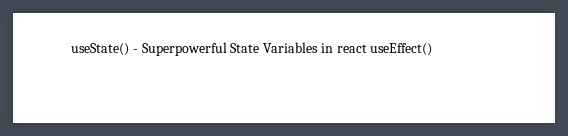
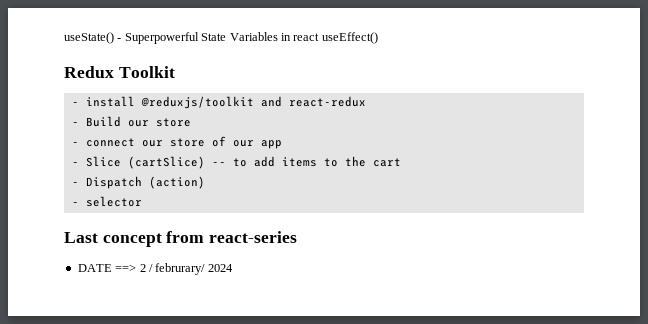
(433, 49) none -> [64,66,175,78] [71,96,366,109] [71,116,191,127] [71,136,282,149] [71,156,401,169] [71,176,205,189] [71,196,142,207] [64,231,298,247] [77,263,233,275] // Redux Toolkit // - install @reduxjs/toolkit and react-redux // - Build our store // - connect our store of our app // - Slice (cartSlice) -- to add items to the cart // - Dispatch (action) // - selector // Last concept from react-series // DATE ==> 2 / februrary/ 2024

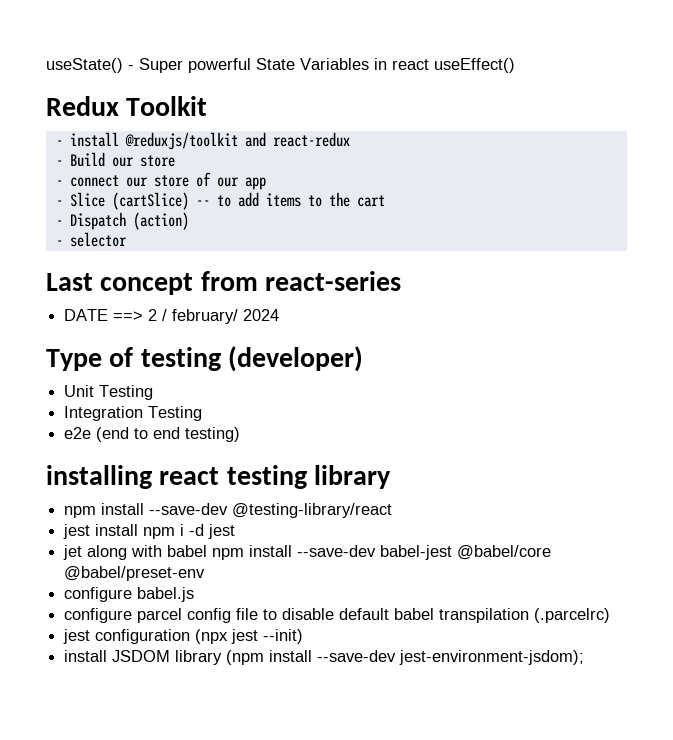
[124,32,199,44] Superpowerful -> [139,58,251,73] Super powerful
[155,263,206,275] februrary/ -> [172,309,239,324] february/
(233, 268) none -> [46,346,364,372] [64,385,154,400] [64,406,203,421] [64,427,241,442] [46,465,392,489] [64,503,393,518] [63,524,236,539] [63,545,552,560] [64,566,206,581] [64,587,195,602] [64,608,611,623] [63,629,304,644] [64,650,585,665] // Type of testing (developer) // Unit Testing // Integration Testing // e2e (end to end testing) // installing react testing library // npm install --save-dev @testing-library/react // jest install npm i -d jest // jet along with babel npm install --save-dev babel-jest @babel/core @babel/preset-env // configure babel.js // configure parcel config file to disable default babel transpilation (.parcelrc) // jest configuration (npx jest --init) // install JSDOM library (npm install --save-dev jest-environment-jsdom);

